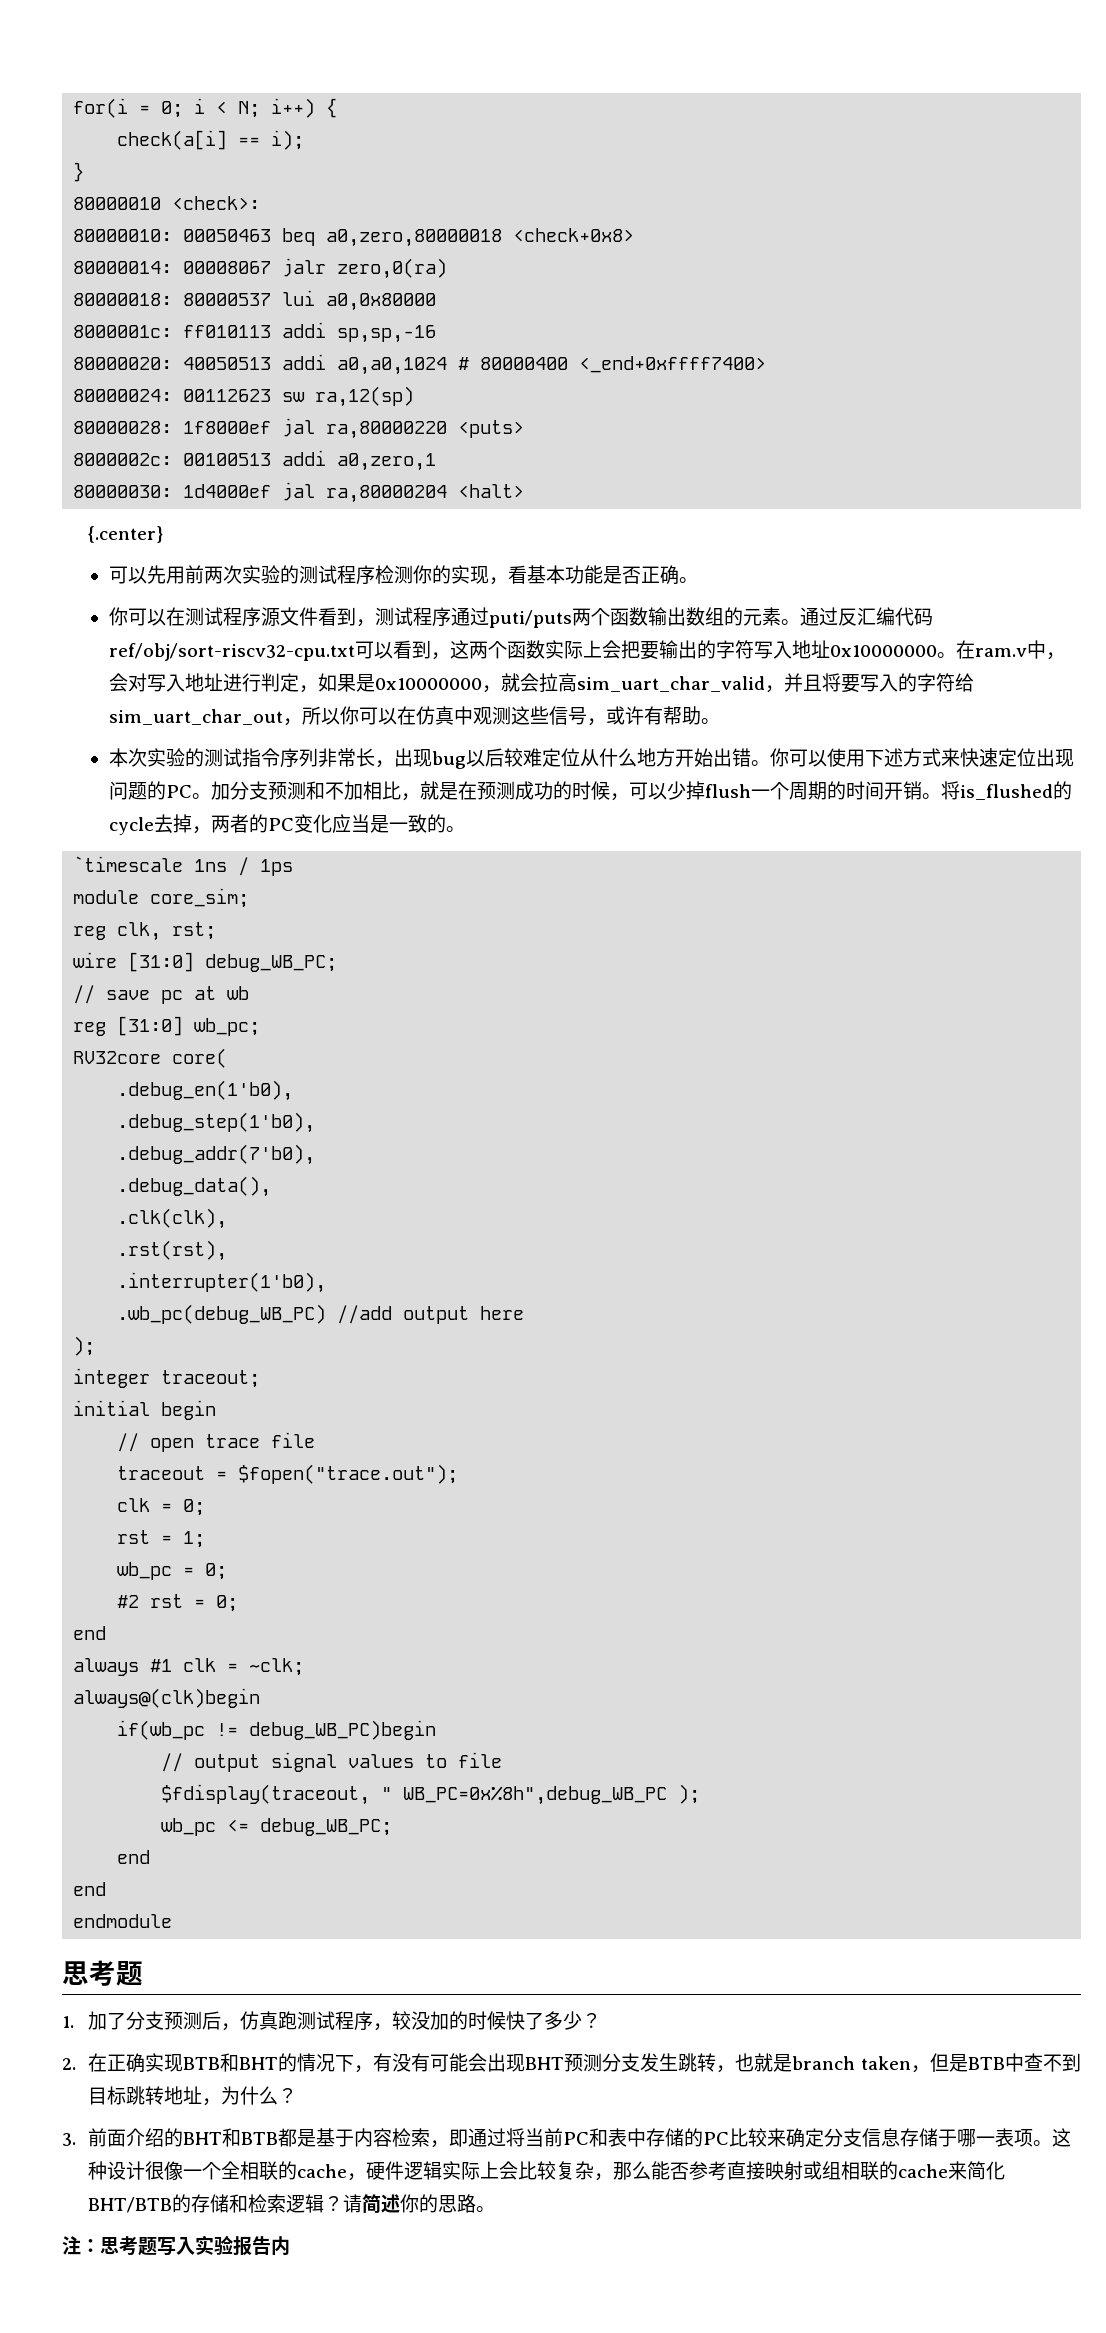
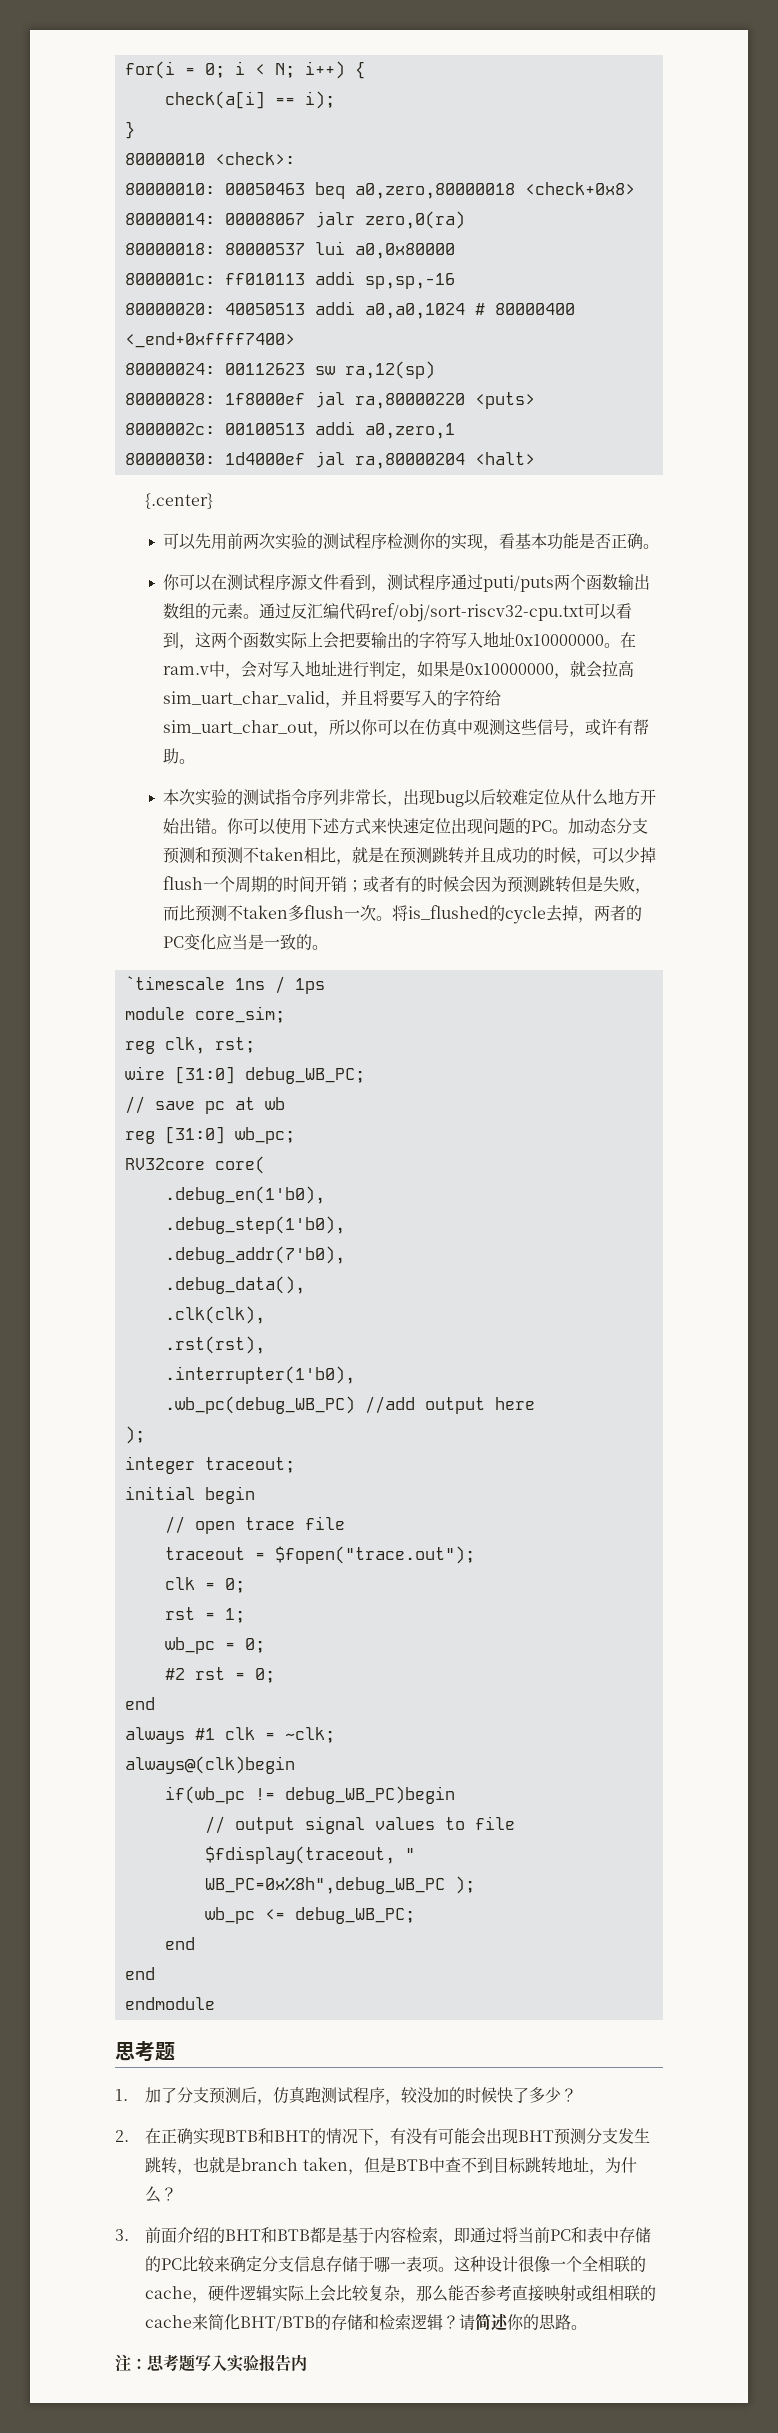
(230, 790) none -> [584,818,618,835] 动态
[324,781,363,800] 不加 -> [211,847,305,864] 预测不taken
(515, 790) none -> [432,847,497,864] 跳转并且
(922, 790) none -> [347,876,652,894] [163,905,377,922] ；或者有的时候会因为预测跳转但是失败，而比预测不taken多flush一次

